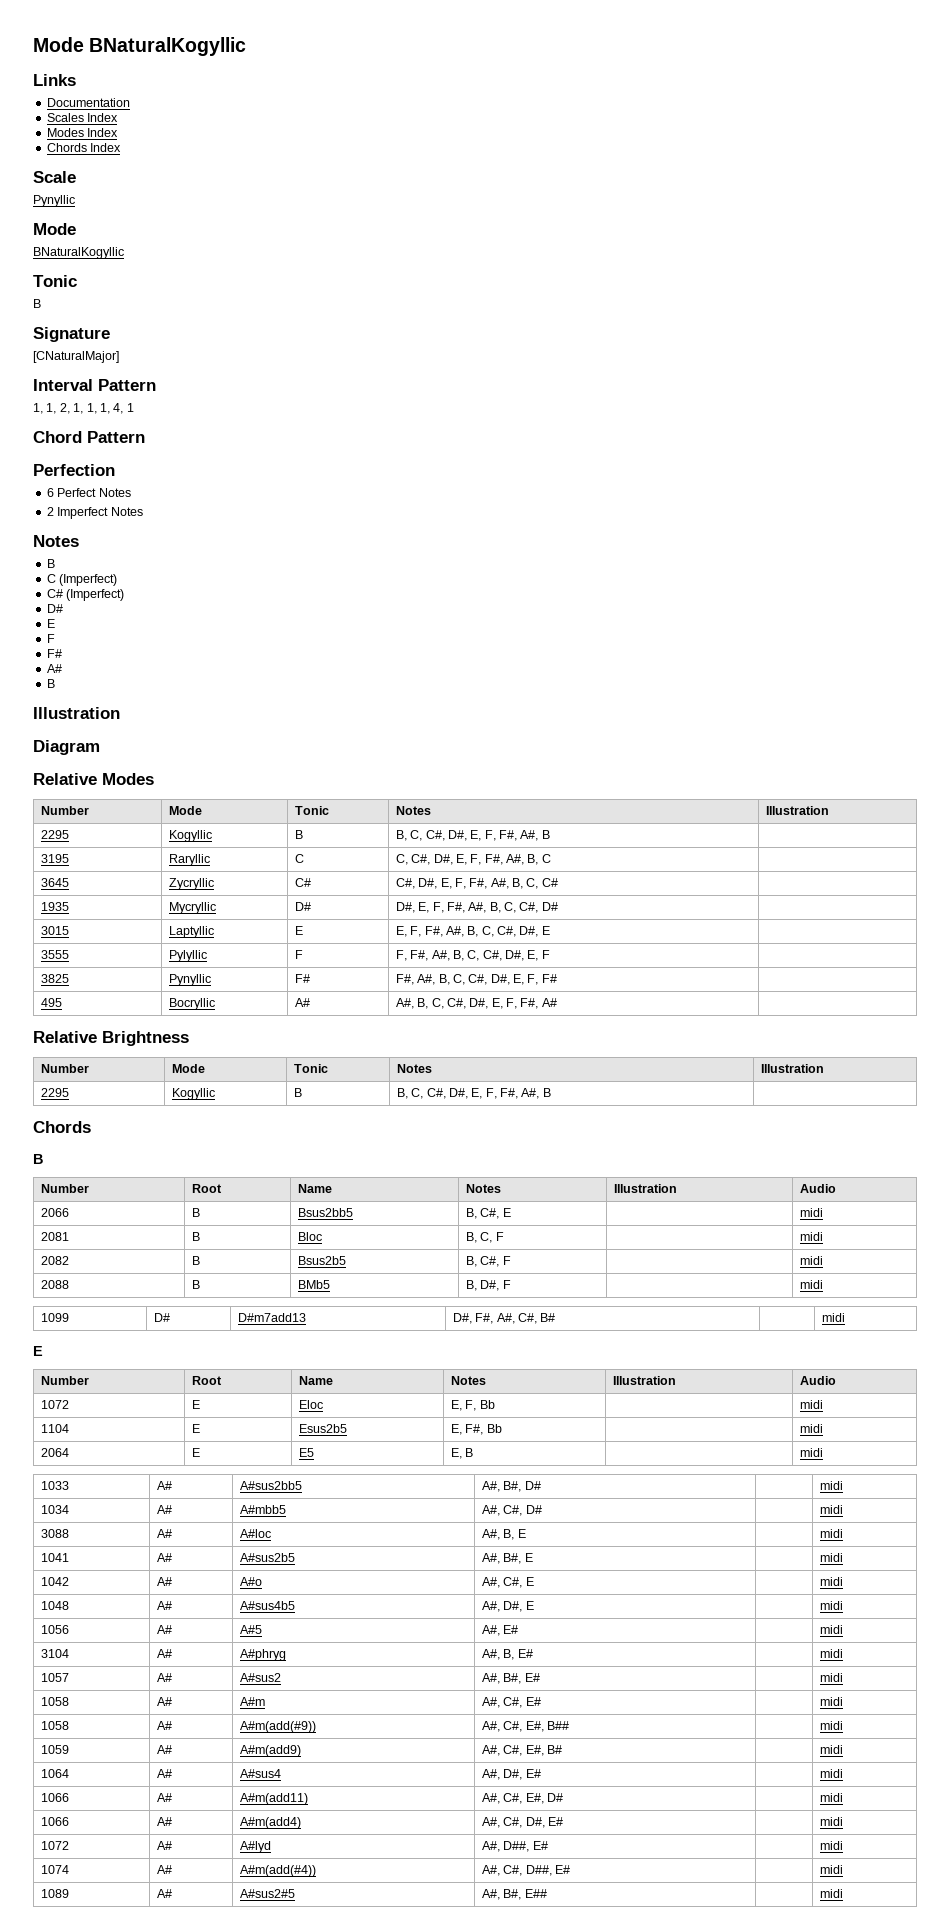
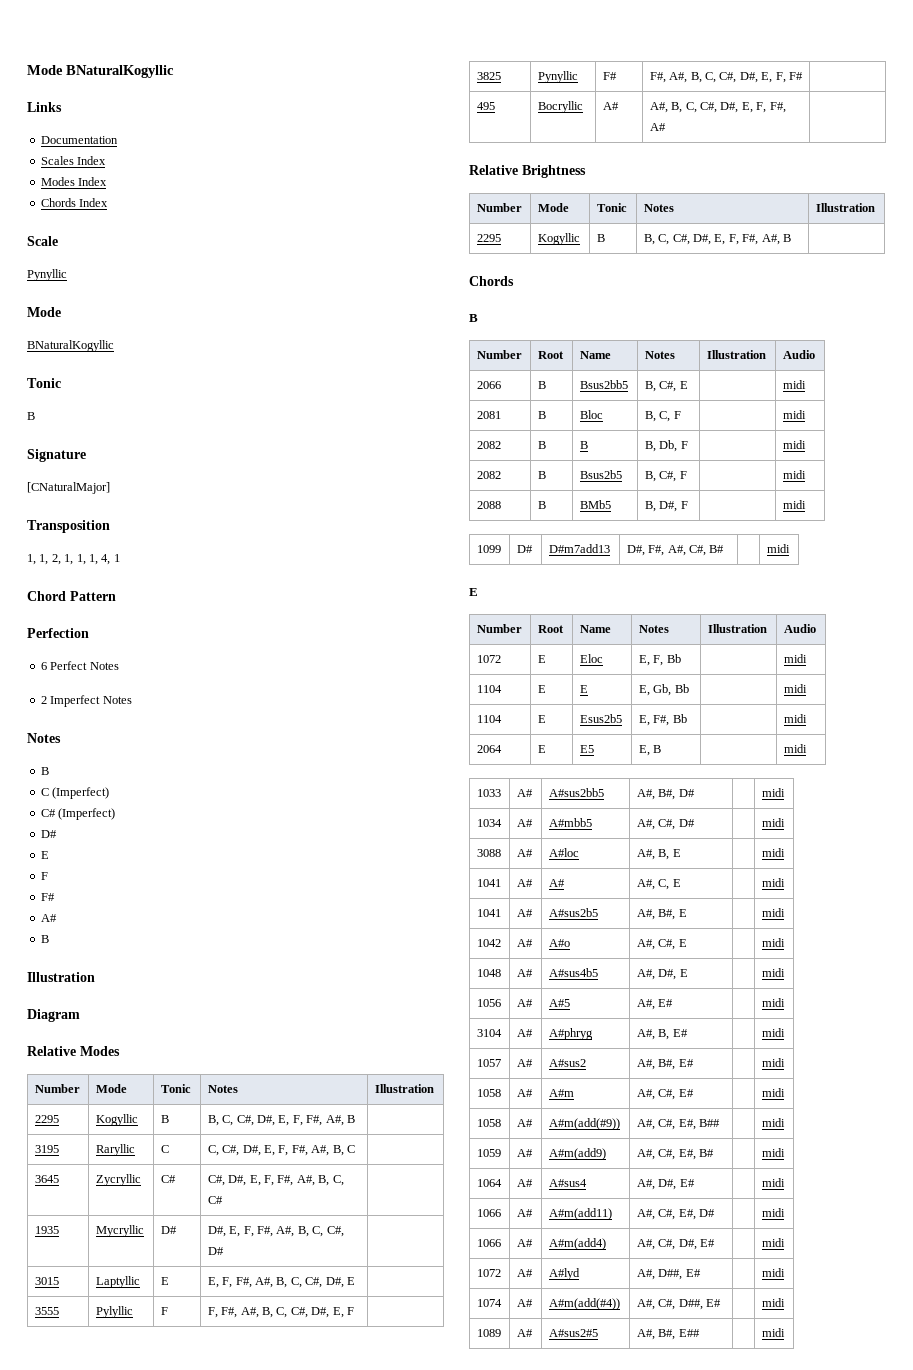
[33,379,156,391] Interval Pattern -> [27,520,110,533] Transposition
(823, 1236) none -> [476,441,501,449] [537,441,546,449] [579,441,588,449] [644,440,688,452] [782,440,806,449] // 2082 | B | B | B, Db, F | | midi
(823, 1404) none -> [476,685,502,693] [537,685,546,693] [579,685,588,693] [638,684,689,696] [783,684,807,693] // 1104 | E | E | E, Gb, Bb | | midi
(843, 1533) none -> [476,879,501,887] [516,879,533,887] [548,879,565,887] [636,879,681,890] [761,878,785,887] // 1041 | A# | A# | A#, C, E | | midi

